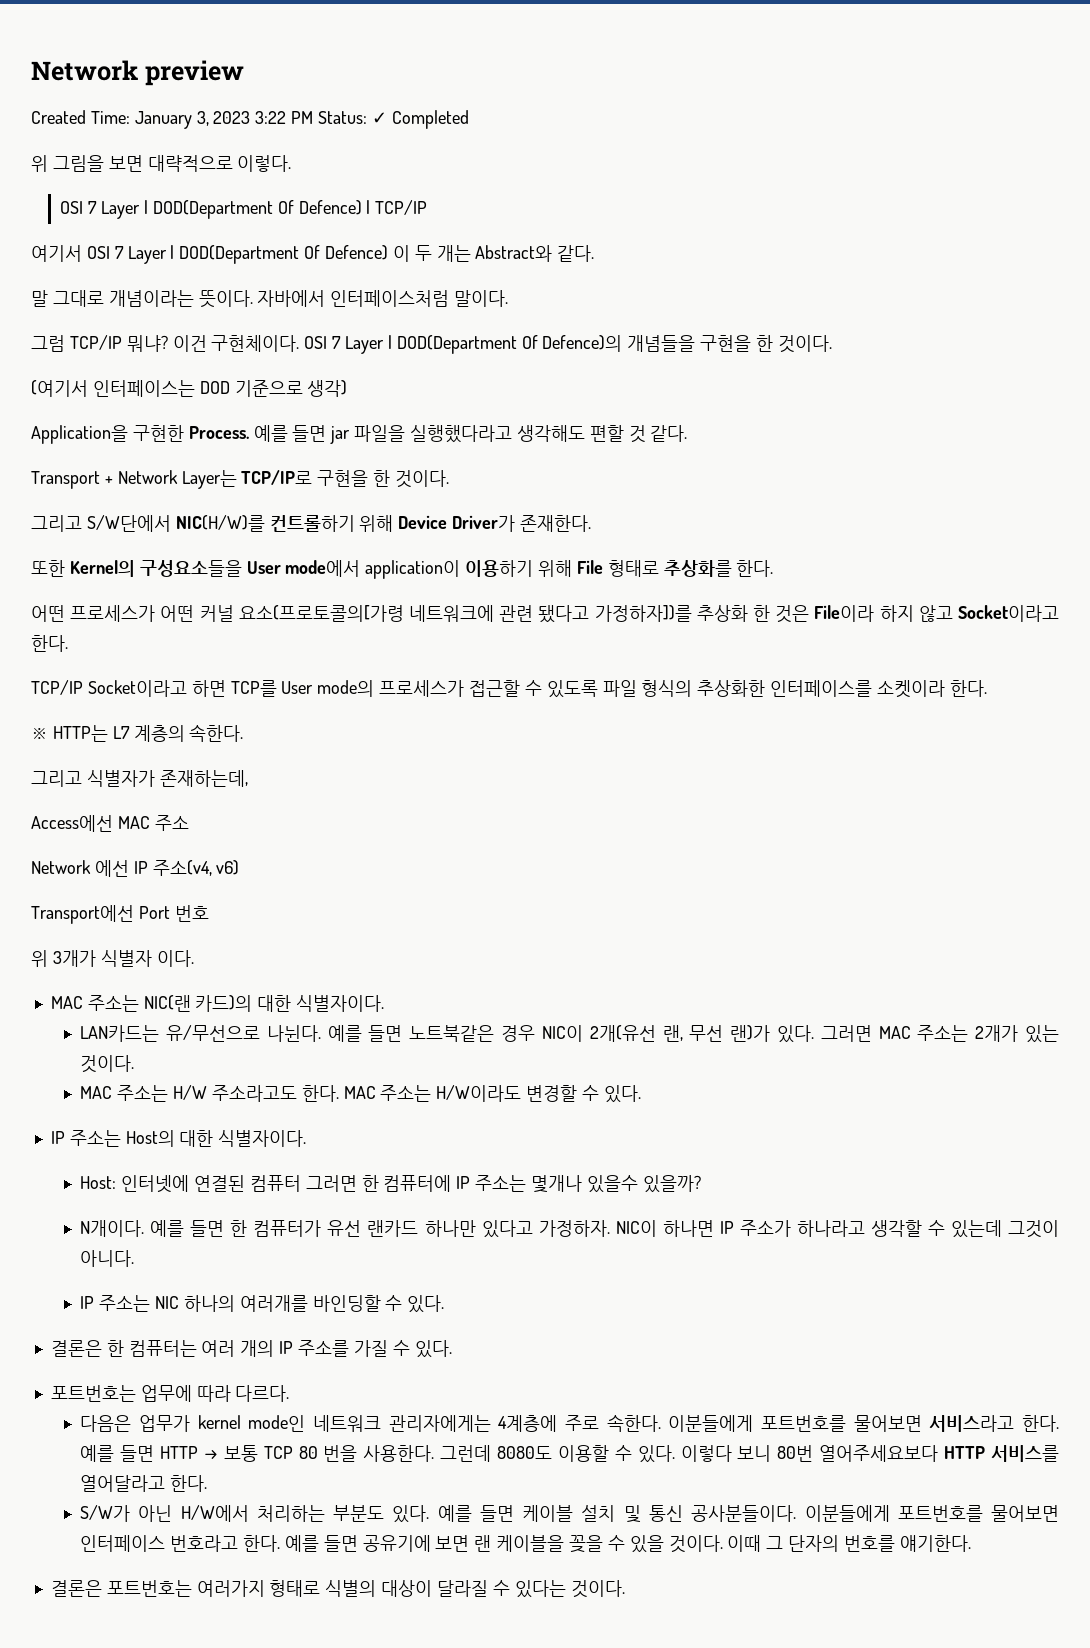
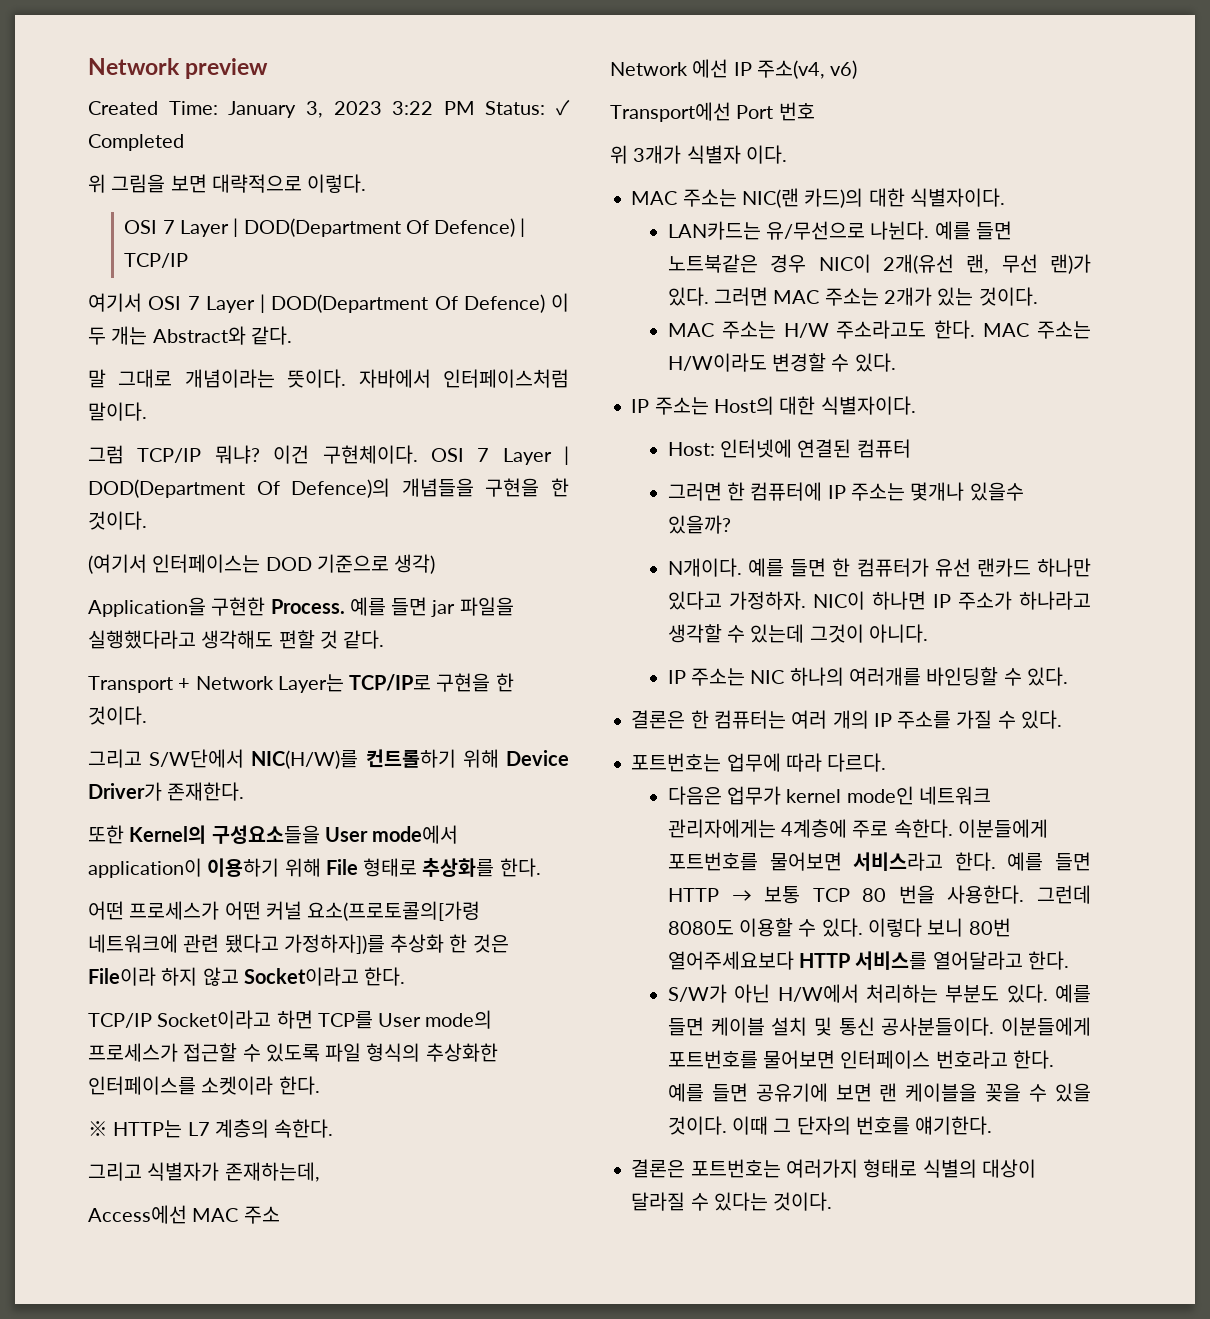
(301, 1183) none -> (911, 448) //

